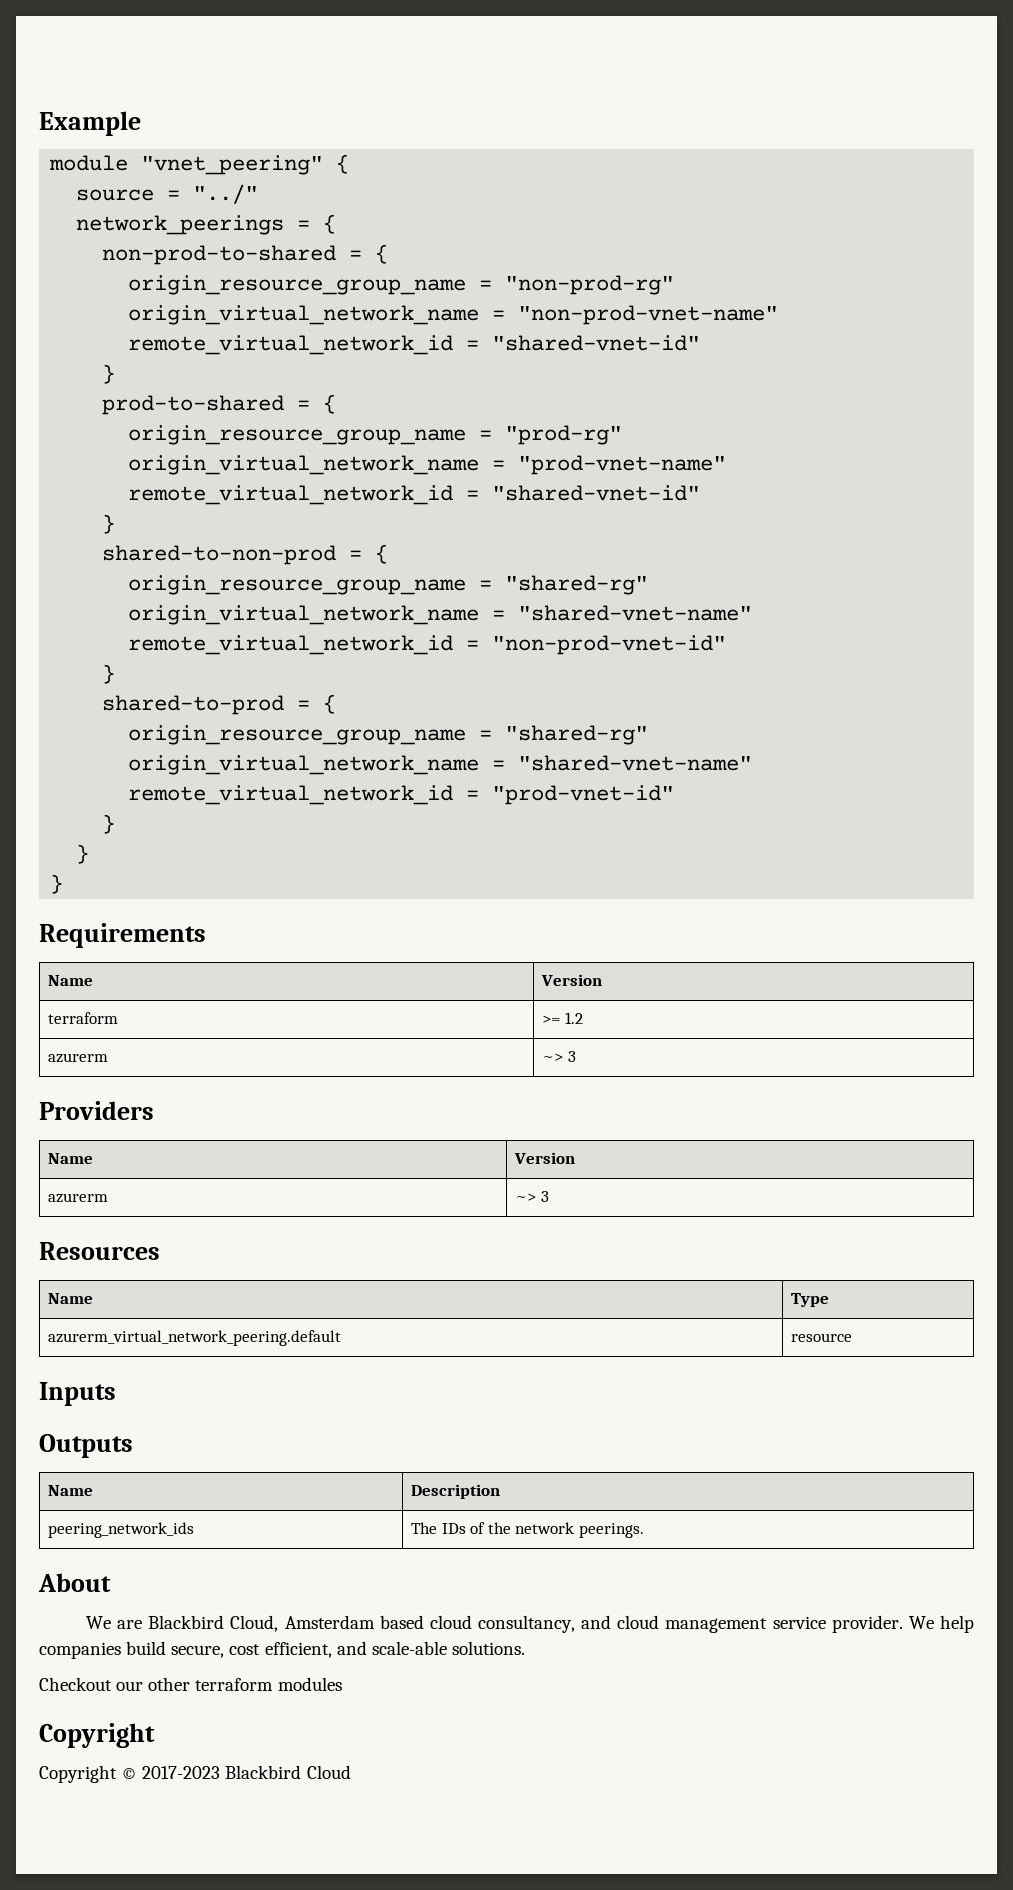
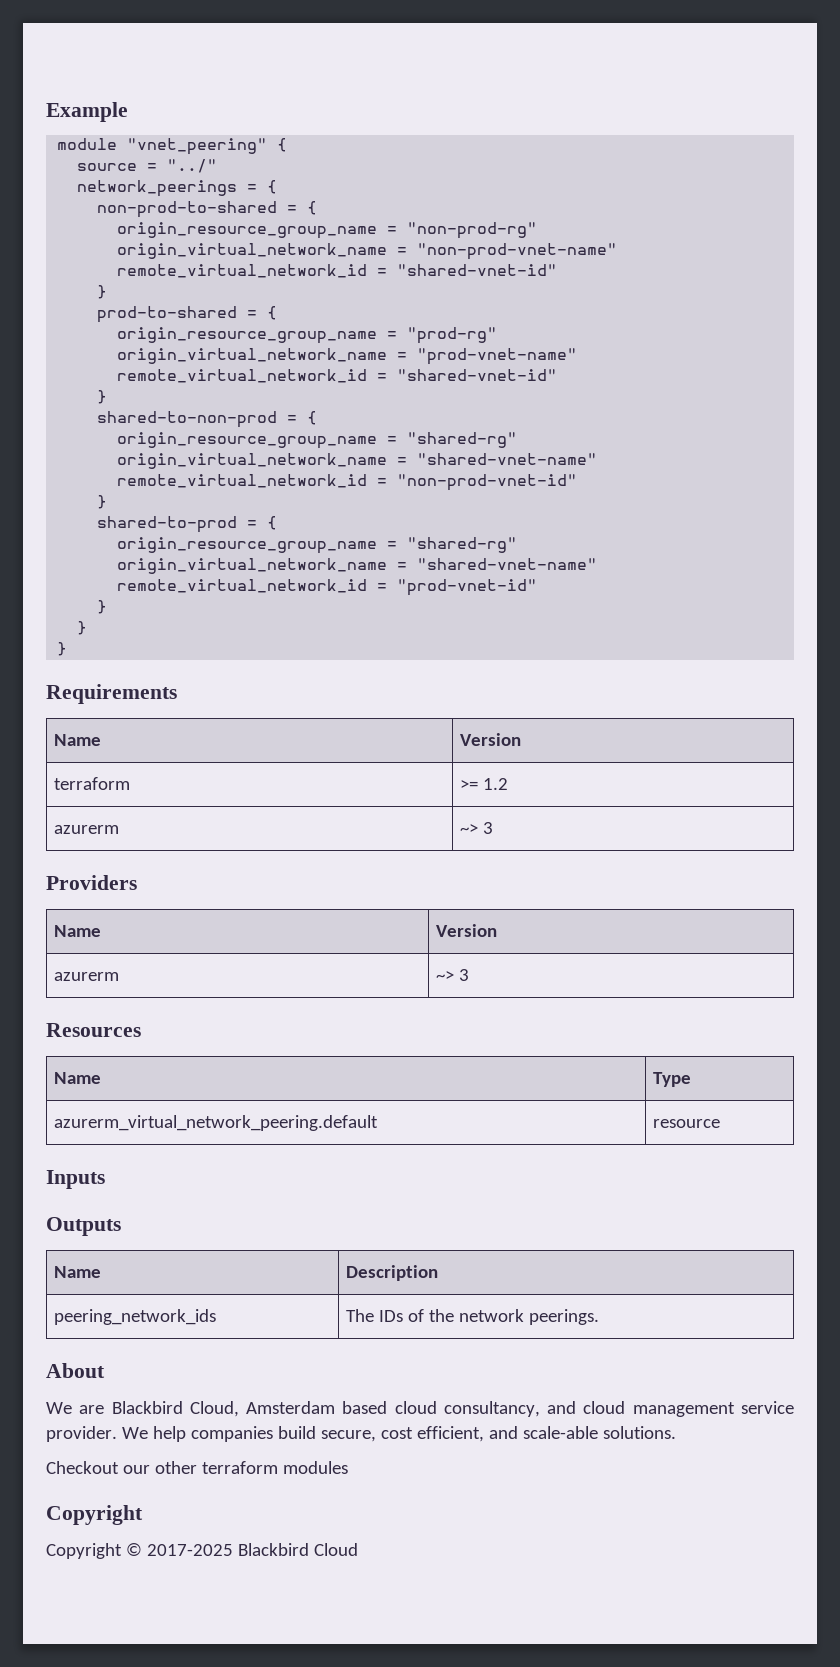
[142,1766,221,1779] 2017-2023 -> [146,1544,233,1556] 2017-2025

